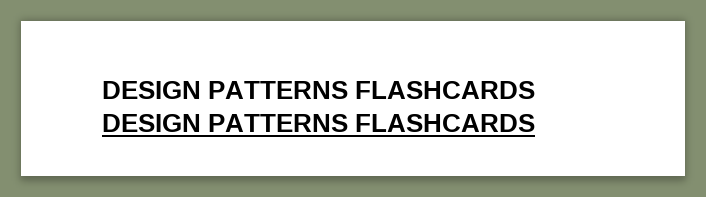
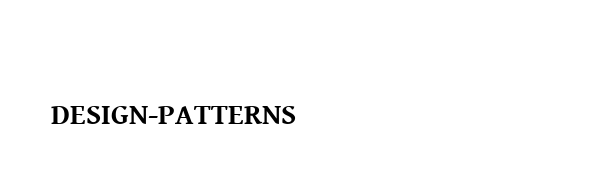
[102,81,536,99] [102,114,536,132] DESIGN PATTERNS FLASHCARDS DESIGN PATTERNS FLASHCARDS -> [51,106,296,124] DESIGN-PATTERNS

